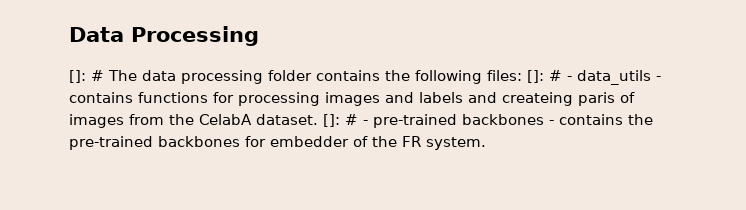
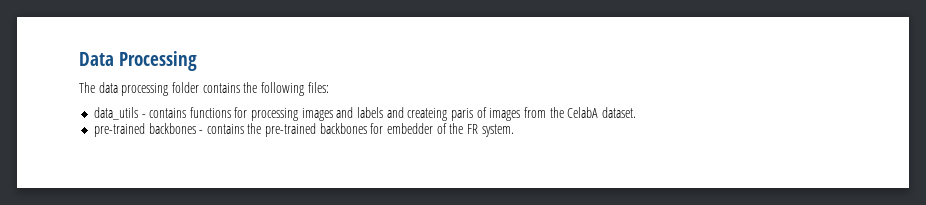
[69,70,104,83] []: # -> (198, 61) none
[527,70,572,83] []: # - -> (329, 87) //
[323,114,368,127] []: # - -> (636, 112) //

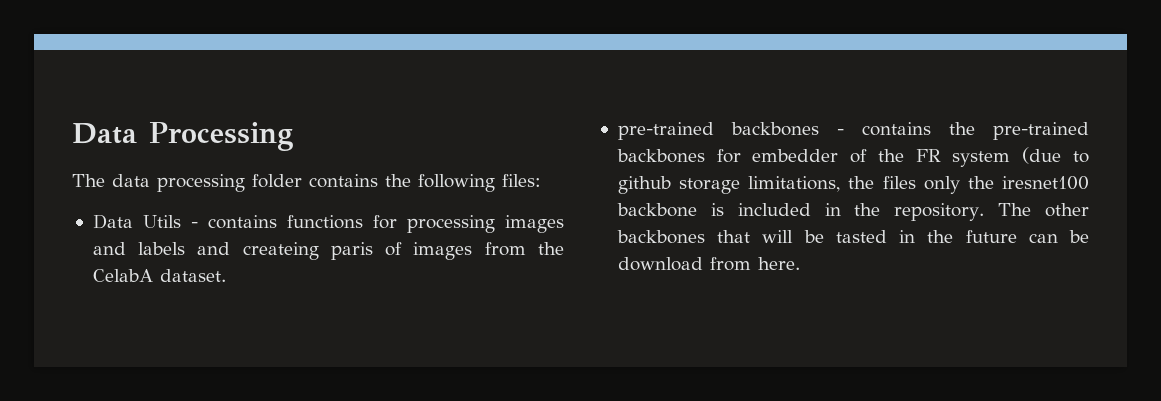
[93,107,138,120] data_utils -> [92,214,181,229] Data Utils
[481,124,514,137] system. -> [952,147,1089,167] [617,176,1089,194] [616,203,1089,221] [616,230,1089,244] [617,257,800,271] system (due to github storage limitations, the files only the iresnet100 backbone is included in the repository. The other backbones that will be tasted in the future can be download from here.

